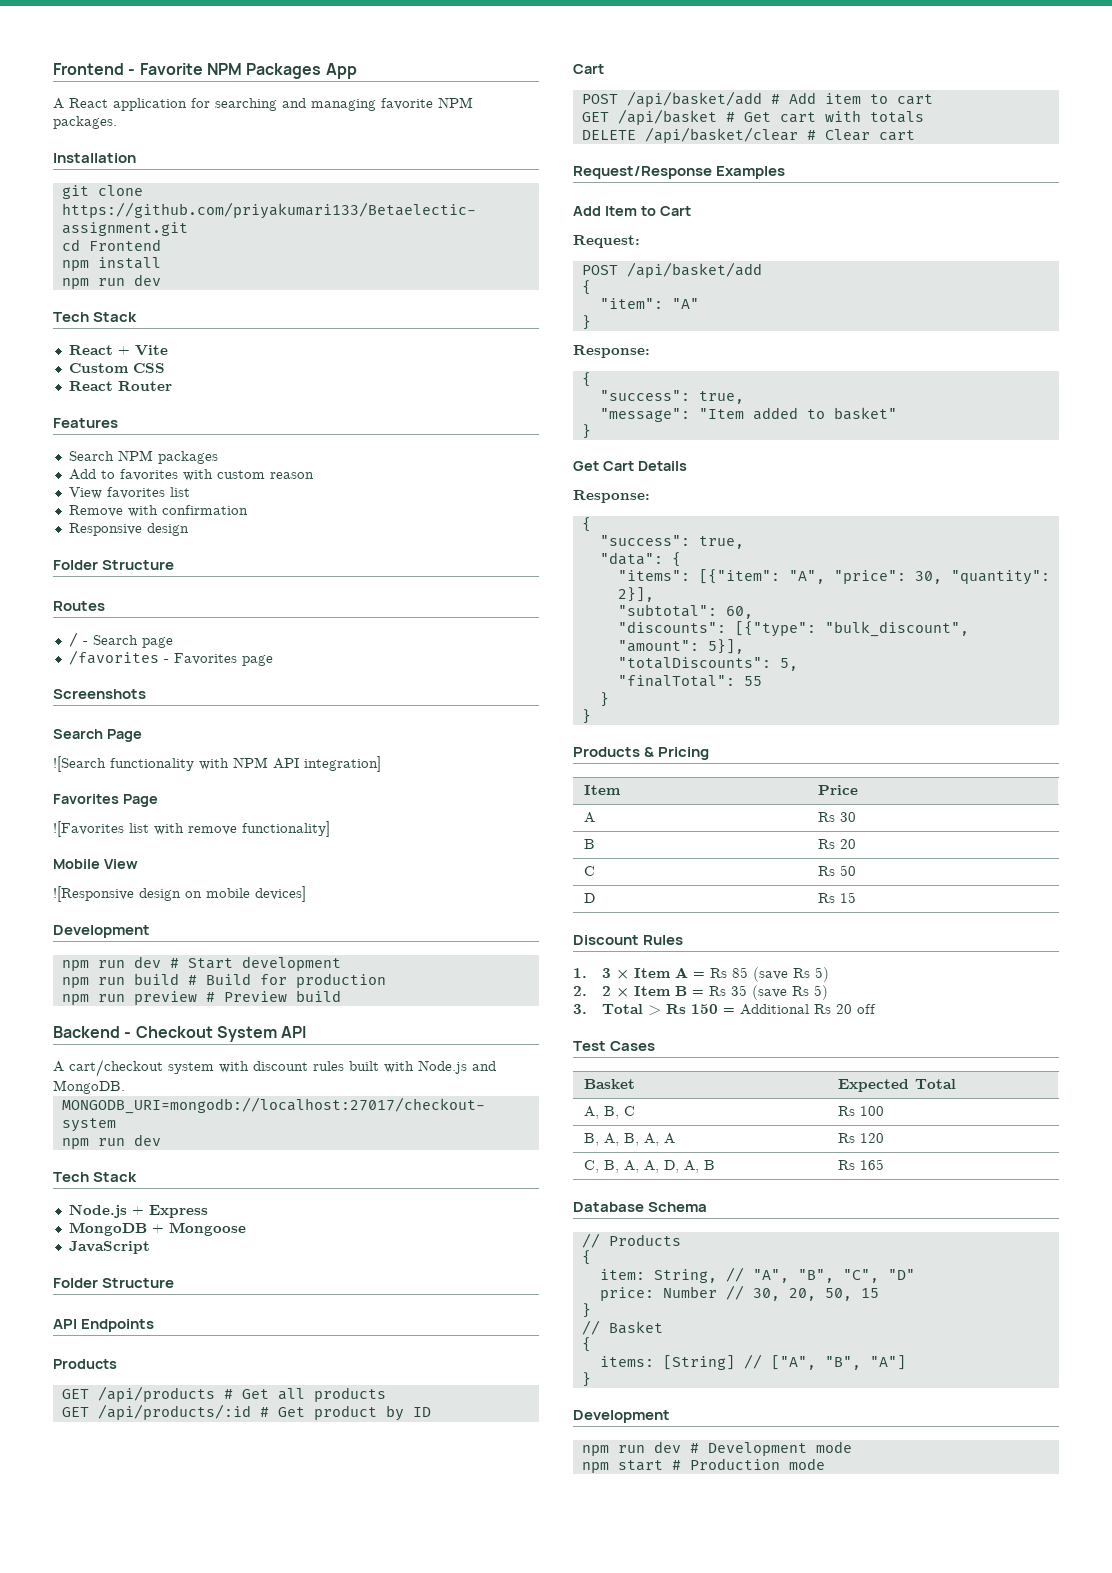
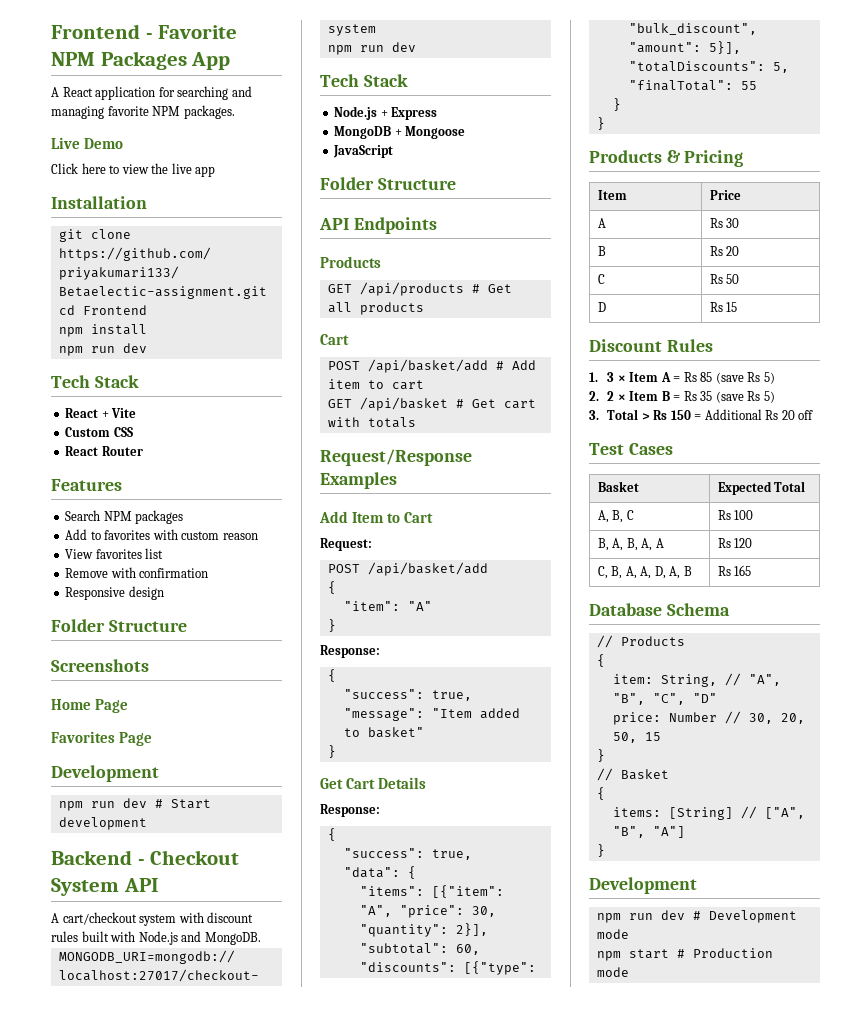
(117, 122) none -> [51,137,124,149] [51,163,216,177] // Live Demo // Click here to view the live app
[53,601,105,611] [68,632,173,648] [68,650,273,666] // Routes // / - Search page // /favorites - Favorites page -> (187, 626) none
[53,729,142,742] [53,756,381,772] [53,794,158,807] [53,821,330,837] [53,859,138,869] [53,886,306,902] Search Page // ![Search functionality with NPM API integration] // Favorites Page // ![Favorites list with remove functionality] // Mobile View // ![Responsive design on mobile devices] -> [51,699,129,713] [51,731,153,746] Home Page // Favorites Page
[61,973,386,988] [61,990,341,1005] // npm run build # Build for production // npm run preview # Preview build -> (147, 823) none
[61,1404,431,1421] // GET /api/products/:id # Get product by ID -> (424, 308) none
[581,127,915,143] // DELETE /api/basket/clear # Clear cart -> (416, 422) none

